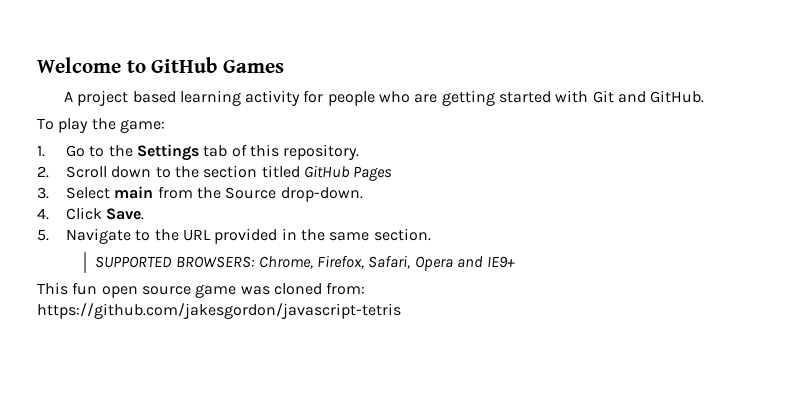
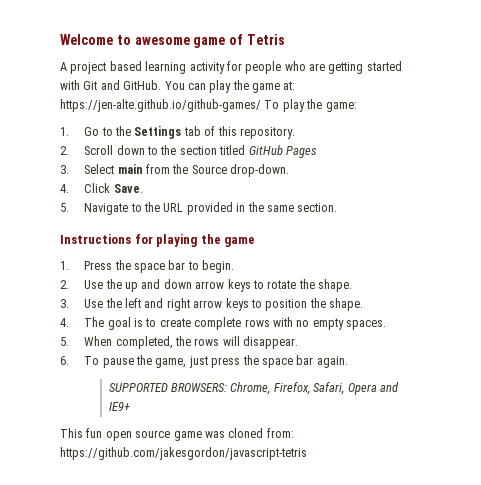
[151,57,284,73] GitHub Games -> [134,34,285,48] awesome game of Tetris
(705, 96) // -> [164,80,296,93] [60,99,261,112] You can play the game at: https://jen-alte.github.io/github-games/
(431, 234) none -> [60,234,256,247] [60,260,235,273] [60,279,353,292] [60,298,364,311] [60,317,387,330] [60,336,299,349] [60,355,348,368] // Instructions for playing the game // 1. Press the space bar to begin. // 2. Use the up and down arrow keys to rotate the shape. // 3. Use the left and right arrow keys to position the shape. // 4. The goal is to create complete rows with no empty spaces. // 5. When completed, the rows will disappear. // 6. To pause the game, just press the space bar again.

